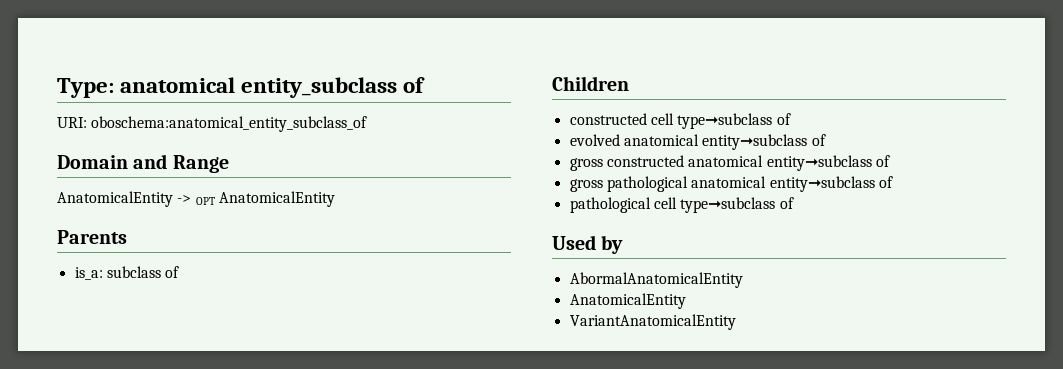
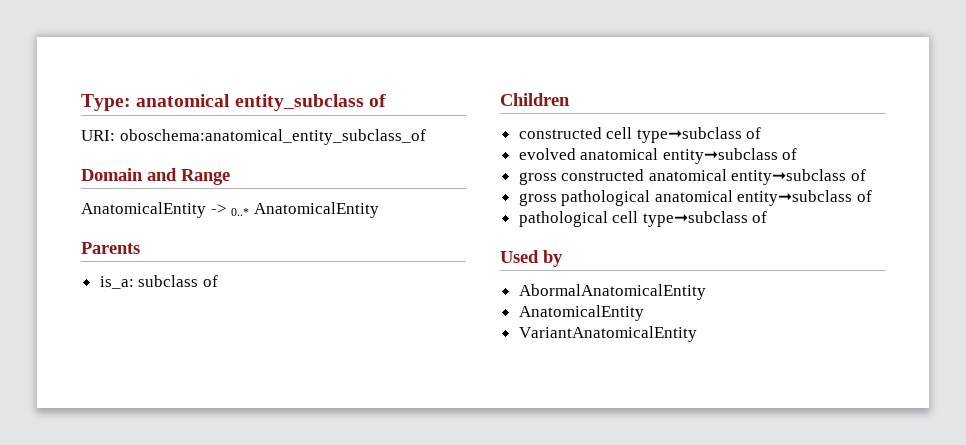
[195,197,215,205] OPT -> [231,208,250,216] 0..*

